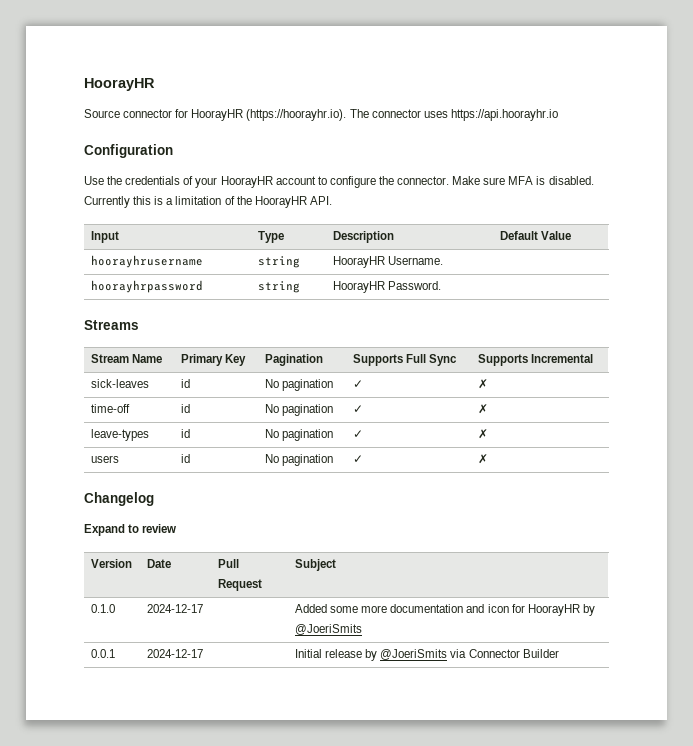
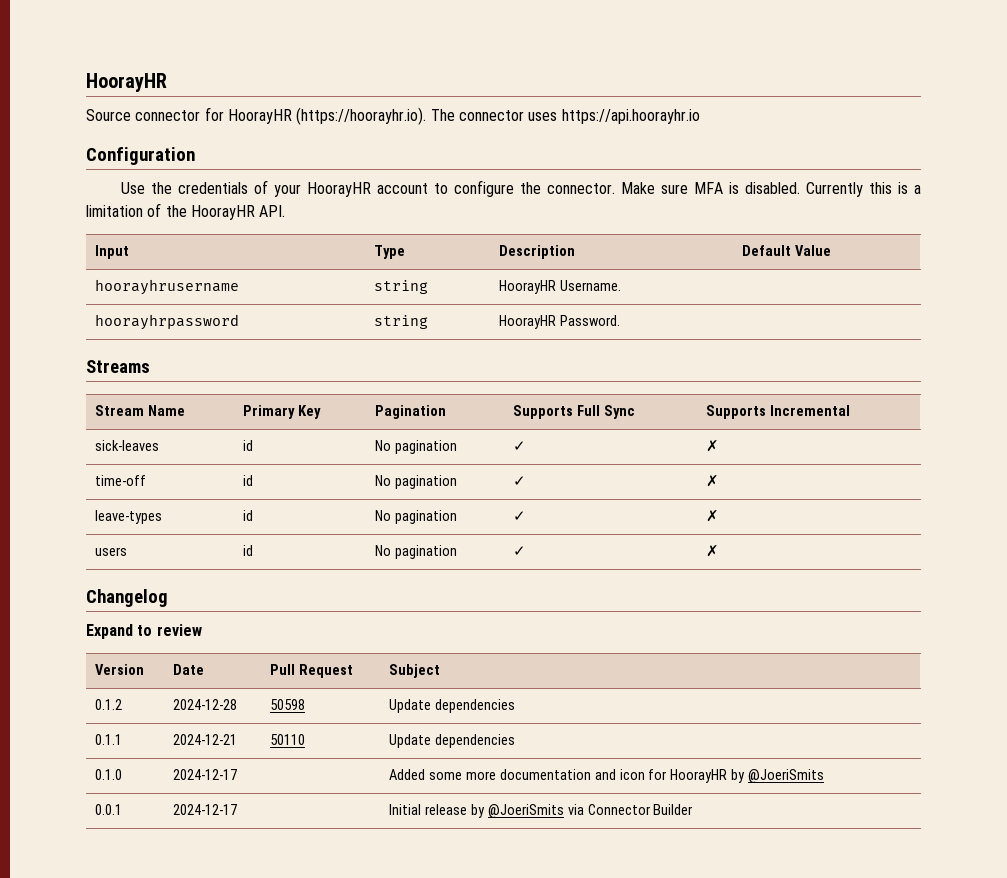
(337, 565) none -> [94,699,122,710] [172,699,237,710] [269,699,305,710] [388,699,515,713] [94,734,122,745] [172,734,237,745] [269,734,305,745] [388,734,515,748] // 0.1.2 | 2024-12-28 | 50598 | Update dependencies // 0.1.1 | 2024-12-21 | 50110 | Update dependencies

